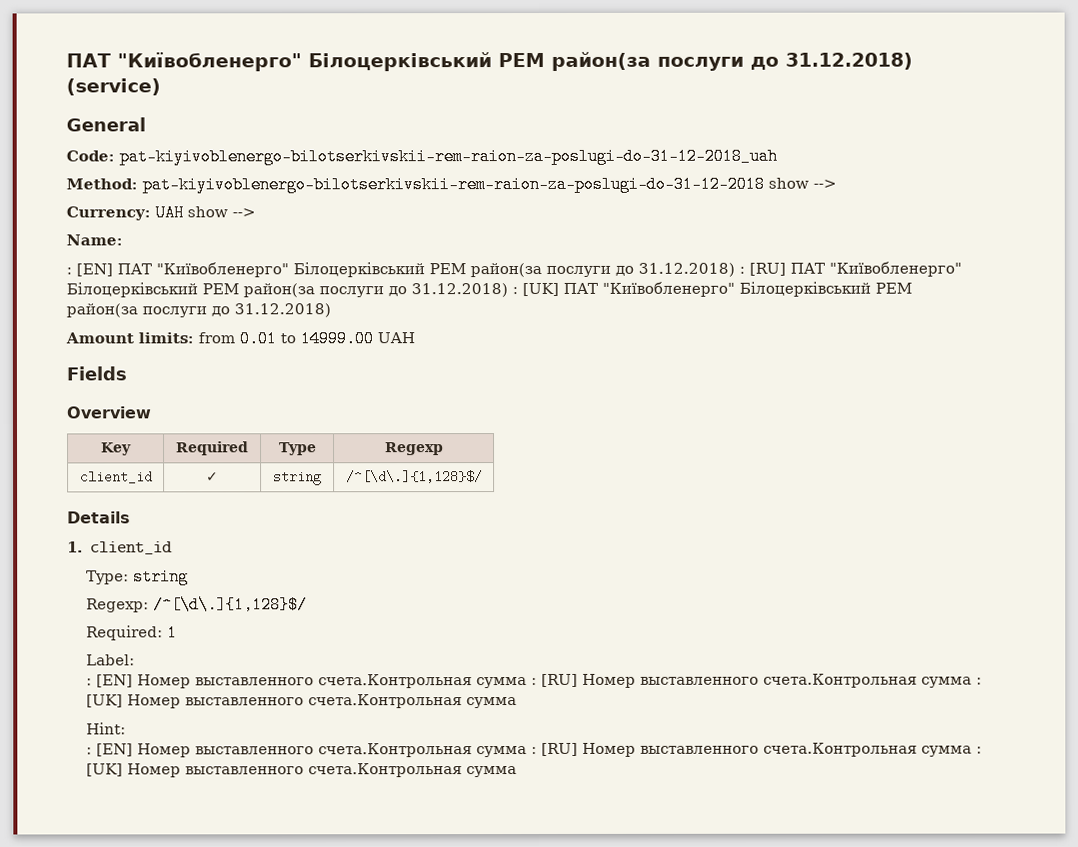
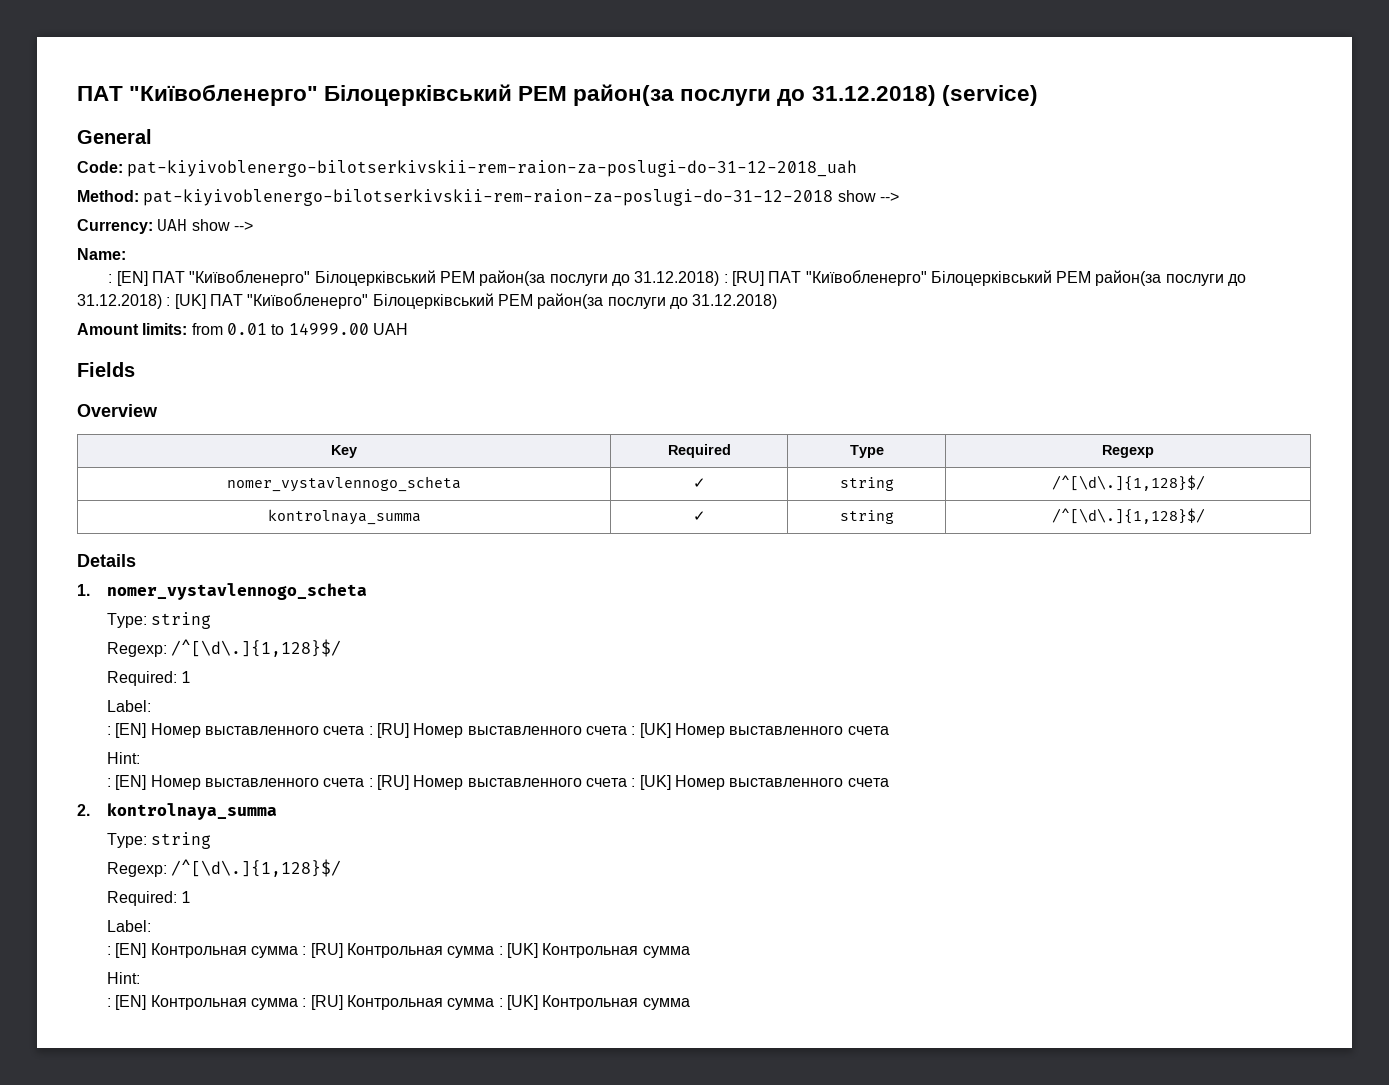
[79,470,153,484] client_id -> [227,476,461,492] [692,478,706,488] [839,477,894,491] [1051,475,1205,491] [267,509,421,525] nomer_vystavlennogo_scheta | ✓ | string | /^[\d\.]{1,128}$/ // kontrolnaya_summa
[89,541,173,555] client_id -> [107,583,368,600] nomer_vystavlennogo_scheta
[317,673,982,689] [85,694,517,709] счета.Контрольная сумма : [RU] Номер выставленного счета.Контрольная сумма : [UK] Номер выставленного счета.Контрольная сумма -> [323,723,889,738] счета : [RU] Номер выставленного счета : [UK] Номер выставленного счета
[317,742,982,758] [85,763,462,778] счета.Контрольная сумма : [RU] Номер выставленного счета.Контрольная сумма : [UK] Номер выставленного счета.Контрольная -> [323,775,889,790] [77,803,278,820] [107,832,212,849] [107,859,342,877] [107,891,192,906] [107,920,152,932] [107,943,690,958] [107,972,141,984] [107,995,639,1010] счета : [RU] Номер выставленного счета : [UK] Номер выставленного счета // 2. kontrolnaya_summa // Type: string // Regexp: /^[\d\.]{1,128}$/ // Required: 1 // Label: // : [EN] Контрольная сумма : [RU] Контрольная сумма : [UK] Контрольная сумма // Hint: // : [EN] Контрольная сумма : [RU] Контрольная сумма : [UK] Контрольная

